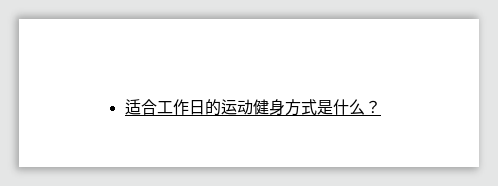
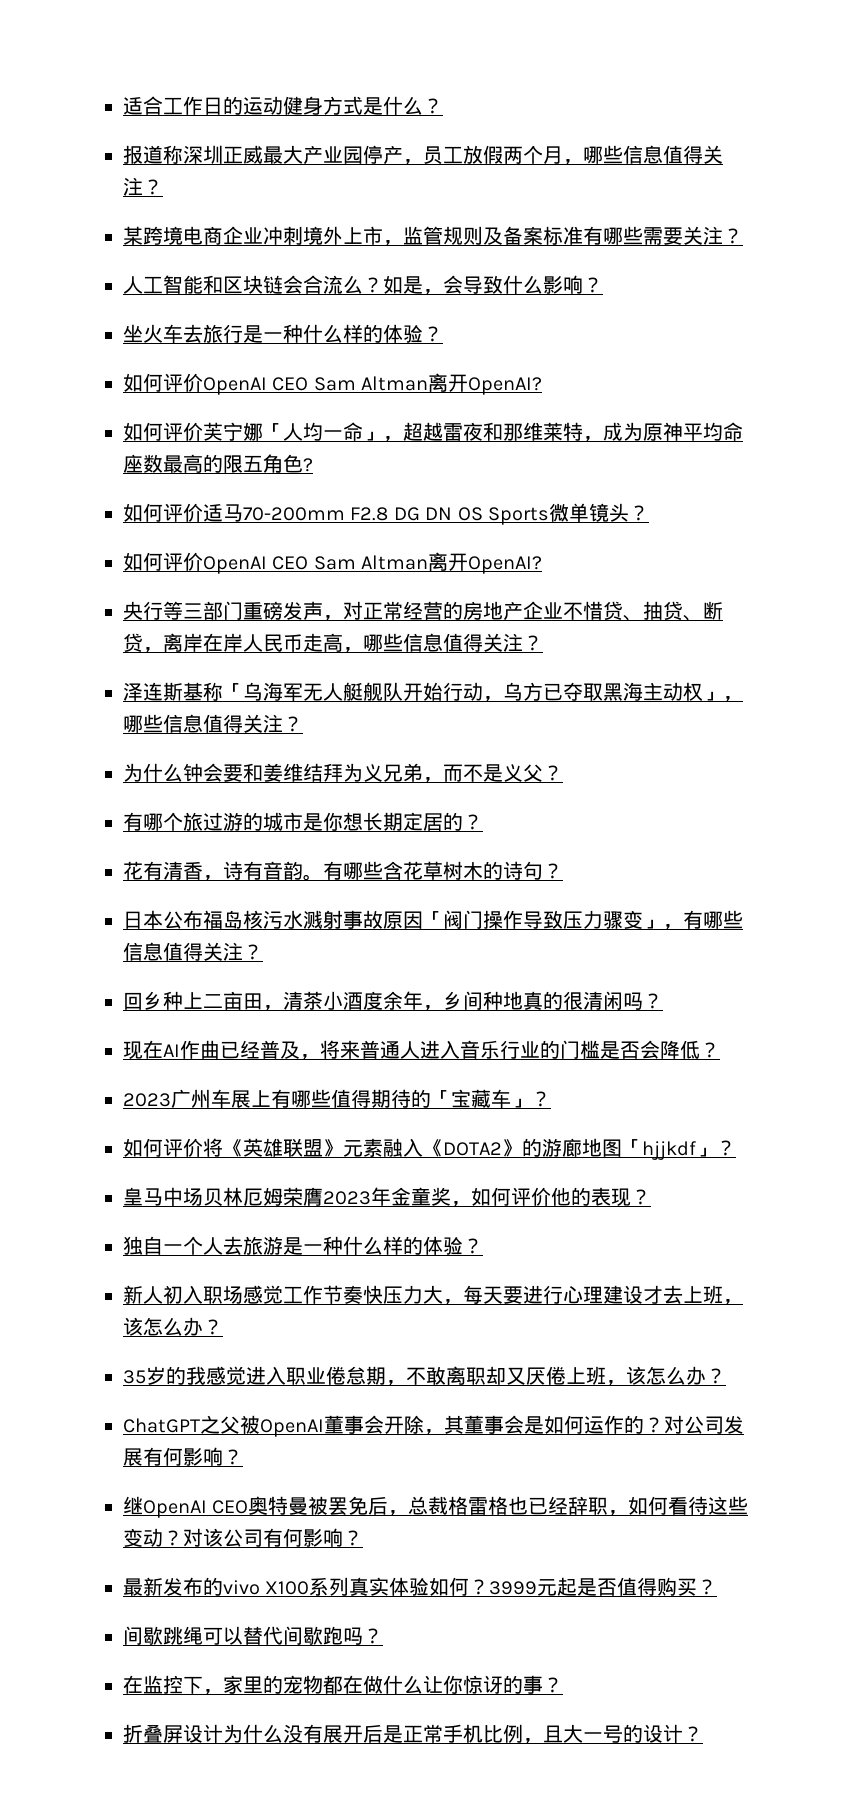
(381, 107) none -> [123,145,723,165] [123,177,163,196] [123,226,743,246] [123,275,603,295] [123,324,443,344] [123,373,543,395] [123,422,743,442] [123,454,313,473] [123,503,649,525] [123,552,543,574] [123,601,723,621] [123,633,543,653] [123,682,743,702] [123,714,303,733] [123,763,563,783] [123,812,483,831] [123,861,563,881] [123,910,743,930] [123,942,263,961] [123,991,663,1011] [123,1040,720,1060] [123,1089,551,1109] [123,1138,736,1160] [123,1187,651,1207] [123,1236,483,1255] [123,1285,743,1305] [123,1317,223,1336] [123,1366,726,1386] [123,1415,744,1437] [123,1447,243,1466] [123,1496,749,1518] [123,1528,363,1547] [123,1577,718,1596] [123,1626,383,1645] [123,1675,563,1695] [123,1724,703,1744] // 报道称深圳正威最大产业园停产，员工放假两个月，哪些信息值得关注？ // 某跨境电商企业冲刺境外上市，监管规则及备案标准有哪些需要关注？ // 人工智能和区块链会合流么？如是，会导致什么影响？ // 坐火车去旅行是一种什么样的体验？ // 如何评价OpenAI CEO Sam Altman离开OpenAI? // 如何评价芙宁娜「人均一命」，超越雷夜和那维莱特，成为原神平均命座数最高的限五角色? // 如何评价适马70-200mm F2.8 DG DN OS Sports微单镜头？ // 如何评价OpenAI CEO Sam Altman离开OpenAI? // 央行等三部门重磅发声，对正常经营的房地产企业不惜贷、抽贷、断贷，离岸在岸人民币走高，哪些信息值得关注？ // 泽连斯基称「乌海军无人艇舰队开始行动，乌方已夺取黑海主动权」，哪些信息值得关注？ // 为什么钟会要和姜维结拜为义兄弟，而不是义父？ // 有哪个旅过游的城市是你想长期定居的？ // 花有清香，诗有音韵。有哪些含花草树木的诗句？ // 日本公布福岛核污水溅射事故原因「阀门操作导致压力骤变」，有哪些信息值得关注？ // 回乡种上二亩田，清茶小酒度余年，乡间种地真的很清闲吗？ // 现在AI作曲已经普及，将来普通人进入音乐行业的门槛是否会降低？ // 2023广州车展上有哪些值得期待的「宝藏车」？ // 如何评价将《英雄联盟》元素融入《DOTA2》的游廊地图「hjjkdf」？ // 皇马中场贝林厄姆荣膺2023年金童奖，如何评价他的表现？ // 独自一个人去旅游是一种什么样的体验？ // 新人初入职场感觉工作节奏快压力大，每天要进行心理建设才去上班，该怎么办？ // 35岁的我感觉进入职业倦怠期，不敢离职却又厌倦上班，该怎么办？ // ChatGPT之父被OpenAI董事会开除，其董事会是如何运作的？对公司发展有何影响？ // 继OpenAI CEO奥特曼被罢免后，总裁格雷格也已经辞职，如何看待这些变动？对该公司有何影响？ // 最新发布的vivo X100系列真实体验如何？3999元起是否值得购买？ // 间歇跳绳可以替代间歇跑吗？ // 在监控下，家里的宠物都在做什么让你惊讶的事？ // 折叠屏设计为什么没有展开后是正常手机比例，且大一号的设计？

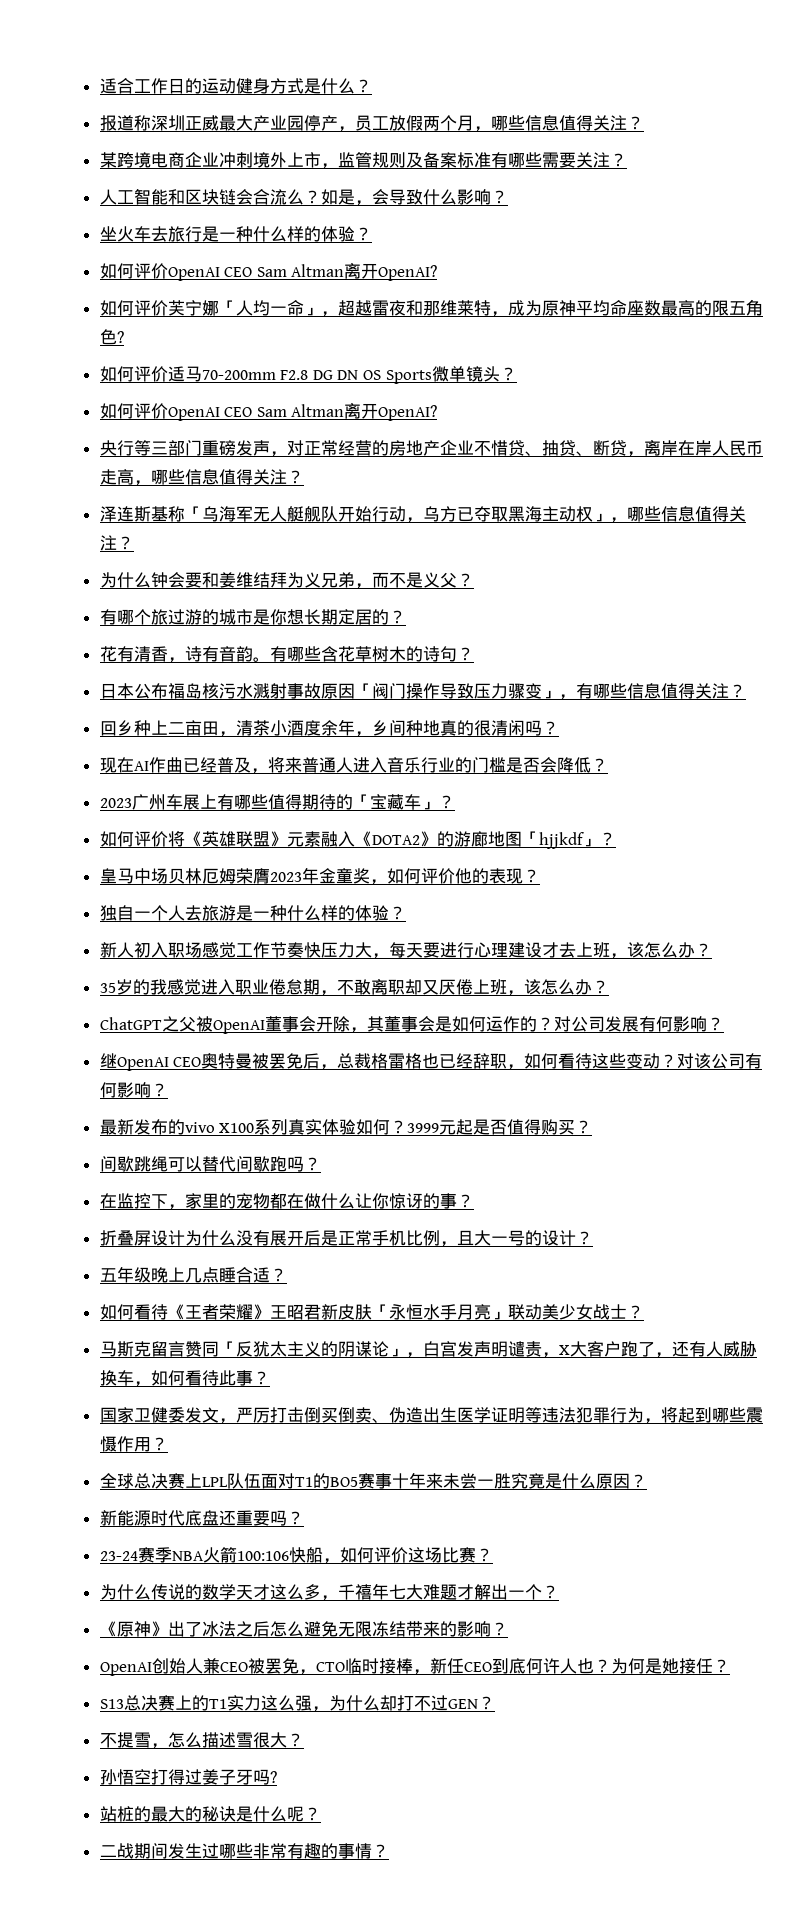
(703, 1734) none -> [99,1266,287,1283] [99,1304,644,1320] [99,1341,757,1358] [99,1370,270,1387] [99,1407,763,1424] [99,1436,168,1452] [99,1472,647,1489] [99,1510,304,1526] [99,1547,493,1564] [99,1583,559,1601] [99,1621,508,1637] [99,1658,730,1676] [99,1695,495,1712] [99,1732,304,1749] [99,1769,277,1785] [99,1806,321,1822] [99,1843,389,1859] // 五年级晚上几点睡合适？ // 如何看待《王者荣耀》王昭君新皮肤「永恒水手月亮」联动美少女战士？ // 马斯克留言赞同「反犹太主义的阴谋论」，白宫发声明谴责，X大客户跑了，还有人威胁换车，如何看待此事？ // 国家卫健委发文，严厉打击倒买倒卖、伪造出生医学证明等违法犯罪行为，将起到哪些震慑作用？ // 全球总决赛上LPL队伍面对T1的BO5赛事十年来未尝一胜究竟是什么原因？ // 新能源时代底盘还重要吗？ // 23-24赛季NBA火箭100:106快船，如何评价这场比赛？ // 为什么传说的数学天才这么多，千禧年七大难题才解出一个？ // 《原神》出了冰法之后怎么避免无限冻结带来的影响？ // OpenAI创始人兼CEO被罢免，CTO临时接棒，新任CEO到底何许人也？为何是她接任？ // S13总决赛上的T1实力这么强，为什么却打不过GEN？ // 不提雪，怎么描述雪很大？ // 孙悟空打得过姜子牙吗? // 站桩的最大的秘诀是什么呢？ // 二战期间发生过哪些非常有趣的事情？

